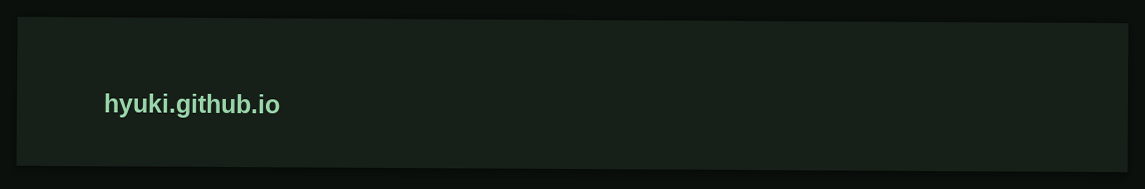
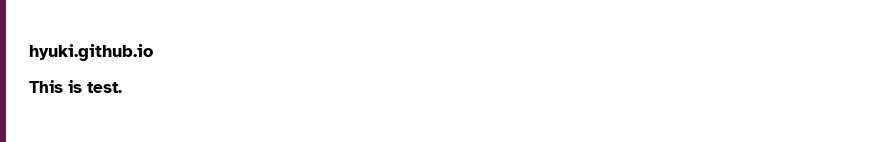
(280, 106) none -> [29,80,122,93] // This is test.

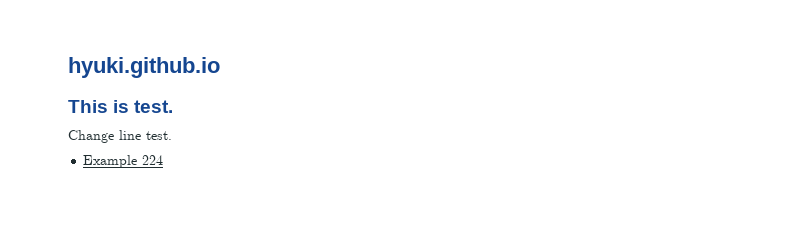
(122, 87) none -> [68,130,172,143] [83,155,164,168] // Change line test. // Example 224

